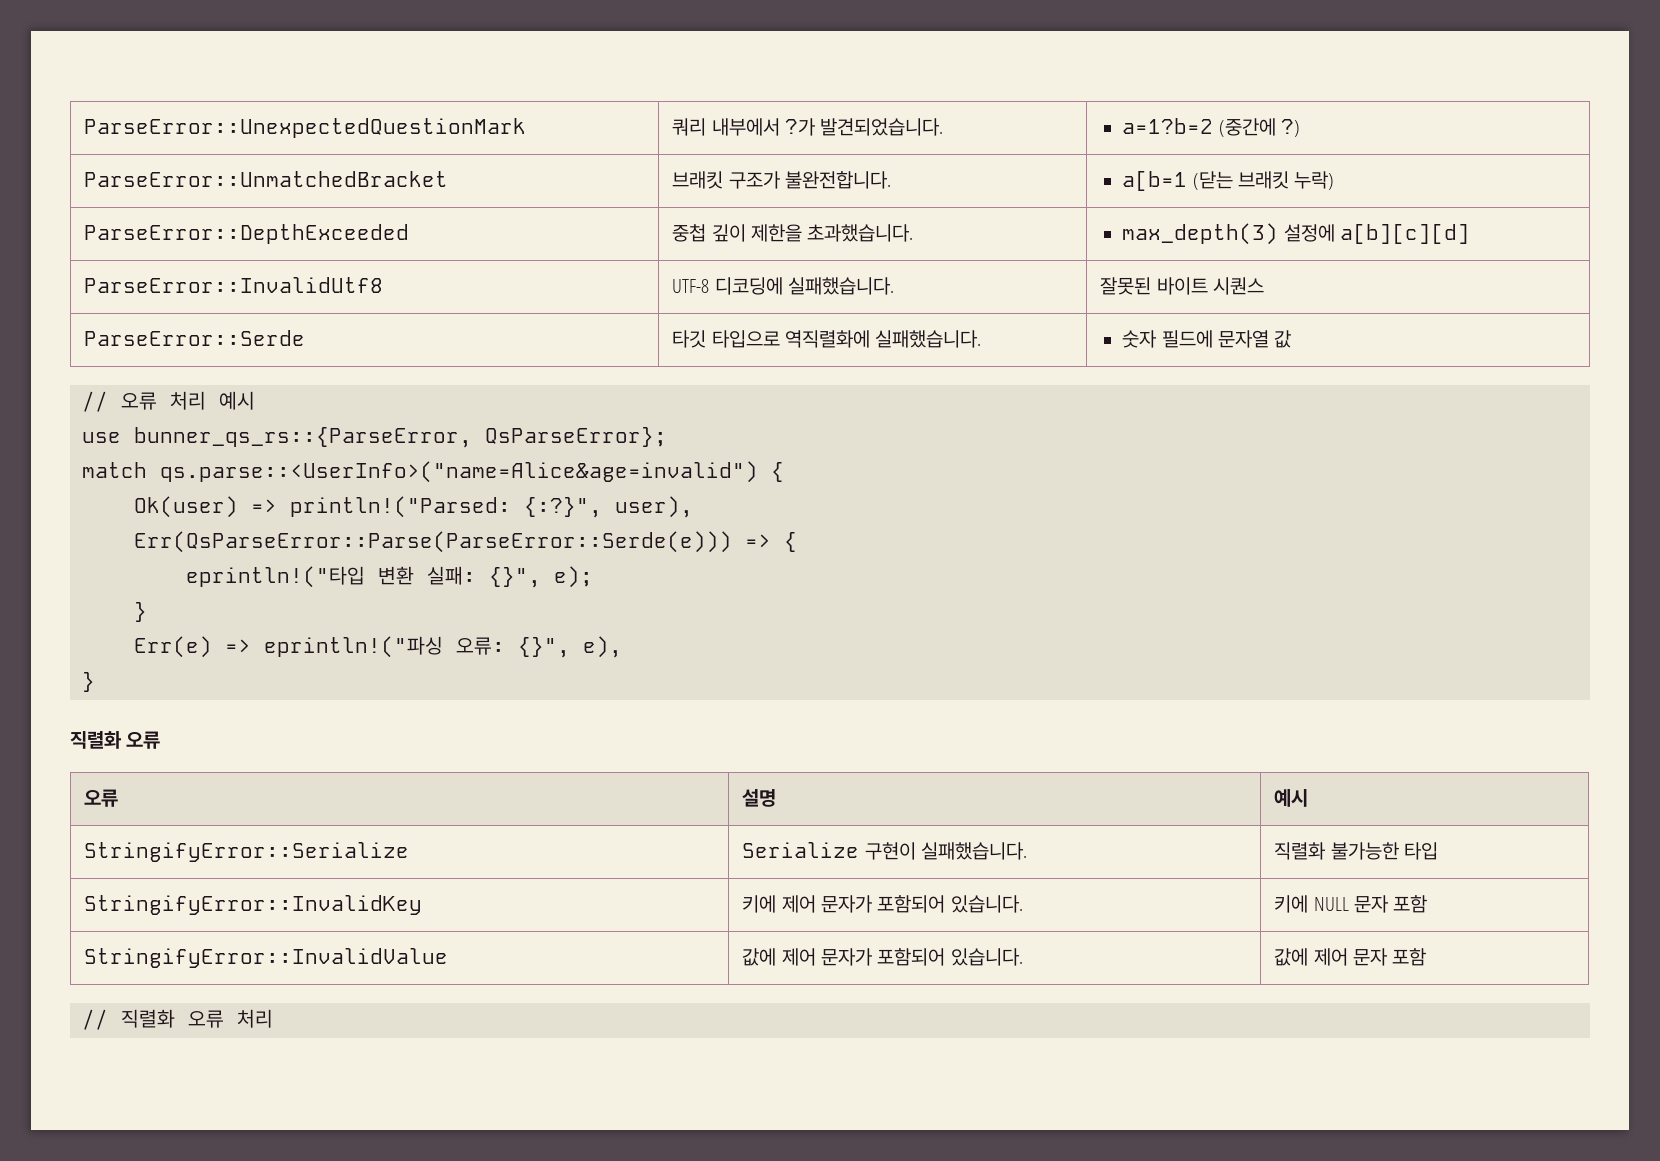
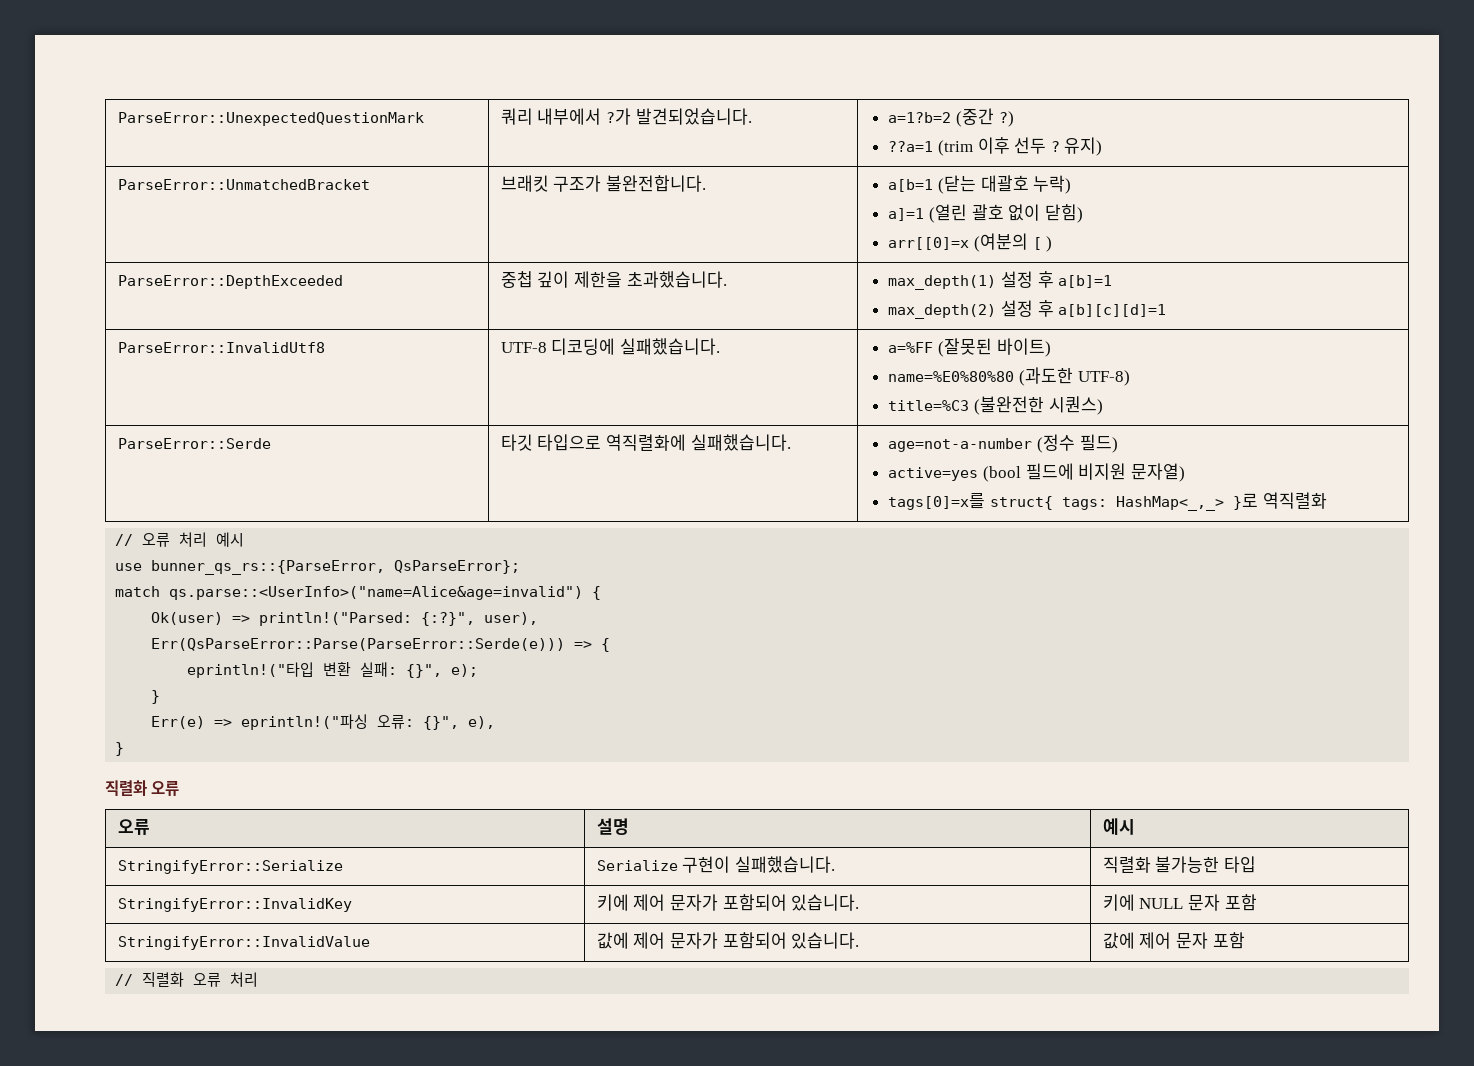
[1218,118,1276,137] (중간에 -> [956,108,995,127] (중간
(1301, 128) none -> [888,137,1103,156] // ??a=1 (trim 이후 선두 ? 유지)
[1238,171,1290,189] 브래킷 -> [980,175,1029,192] 대괄호
(1335, 180) none -> [888,204,1083,223] [888,233,1053,252] // a]=1 (열린 괄호 없이 닫힘) // arr[[0]=x (여분의 [ )
[1122,223,1471,245] [84,277,384,293] [672,277,895,295] [1100,277,1265,295] max_depth(3) 설정에 a[b][c][d] // ParseError::InvalidUtf8 | UTF-8 디코딩에 실패했습니다. | 잘못된 바이트 시퀀스 -> [888,271,1113,290] [888,300,1167,319] [117,342,325,353] [500,338,720,355] [888,338,1051,357] [888,367,1130,386] [888,396,1103,415] max_depth(1) 설정 후 a[b]=1 // max_depth(2) 설정 후 a[b][c][d]=1 // ParseError::InvalidUtf8 | UTF-8 디코딩에 실패했습니다. | a=%FF (잘못된 바이트) // name=%E0%80%80 (과도한 UTF-8) // title=%C3 (불완전한 시퀀스)
[1122,330,1292,348] 숫자 필드에 문자열 값 -> [888,434,1118,453] [888,463,1185,482] [888,492,1327,511] age=not-a-number (정수 필드) // active=yes (bool 필드에 비지원 문자열) // tags[0]=x를 struct{ tags: HashMap<_,_> }로 역직렬화

